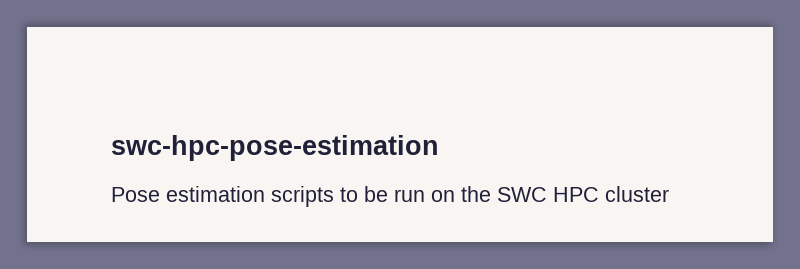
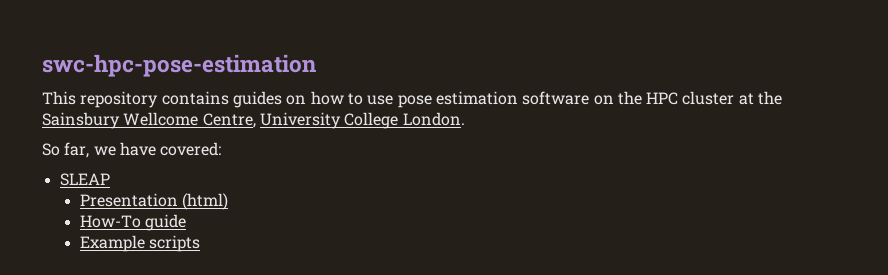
[111,186,425,207] Pose estimation scripts to be run -> [42,91,590,108] This repository contains guides on how to use pose estimation software
[497,187,547,202] SWC -> (642, 98) none
(669, 194) none -> [738,91,783,105] [42,112,465,129] [42,142,222,158] [59,173,110,186] [79,193,229,210] [79,214,187,231] [79,235,201,252] at the Sainsbury Wellcome Centre, University College London. // So far, we have covered: // SLEAP // Presentation (html) // How-To guide // Example scripts

